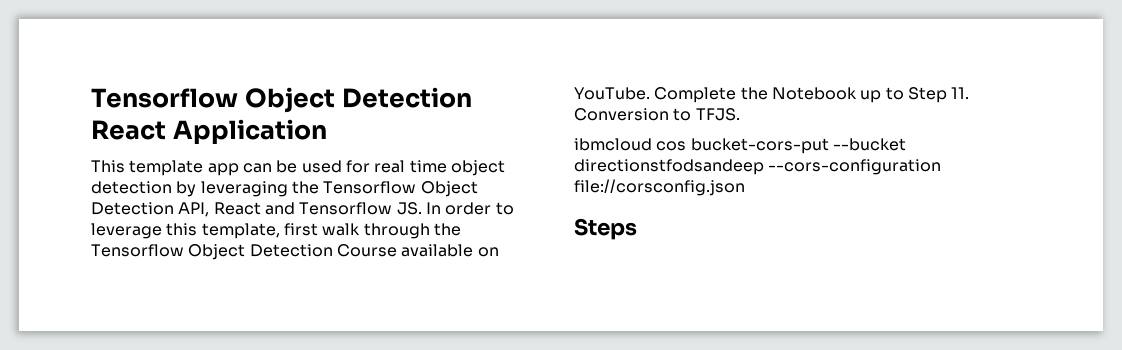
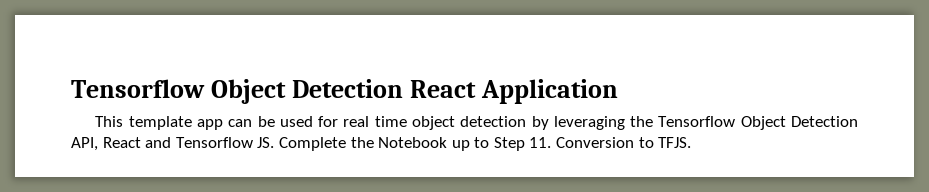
[425,202,514,215] [91,223,461,239] [91,244,499,260] [574,87,650,100] In order to leverage this template, first walk through the Tensorflow Object Detection Course available on YouTube. -> (275, 142) none
[574,138,906,154] [574,159,942,175] [574,179,745,196] [574,218,637,240] // ibmcloud cos bucket-cors-put --bucket directionstfodsandeep --cors-configuration file://corsconfig.json // Steps -> (692, 142) none

